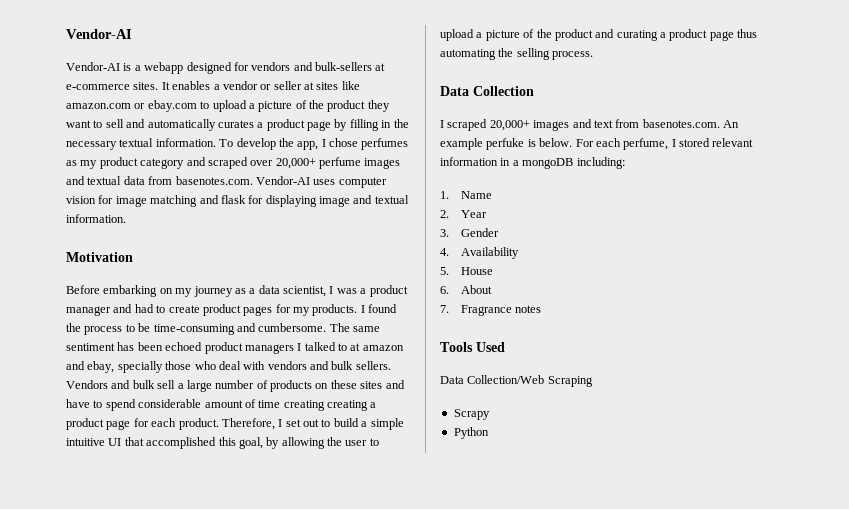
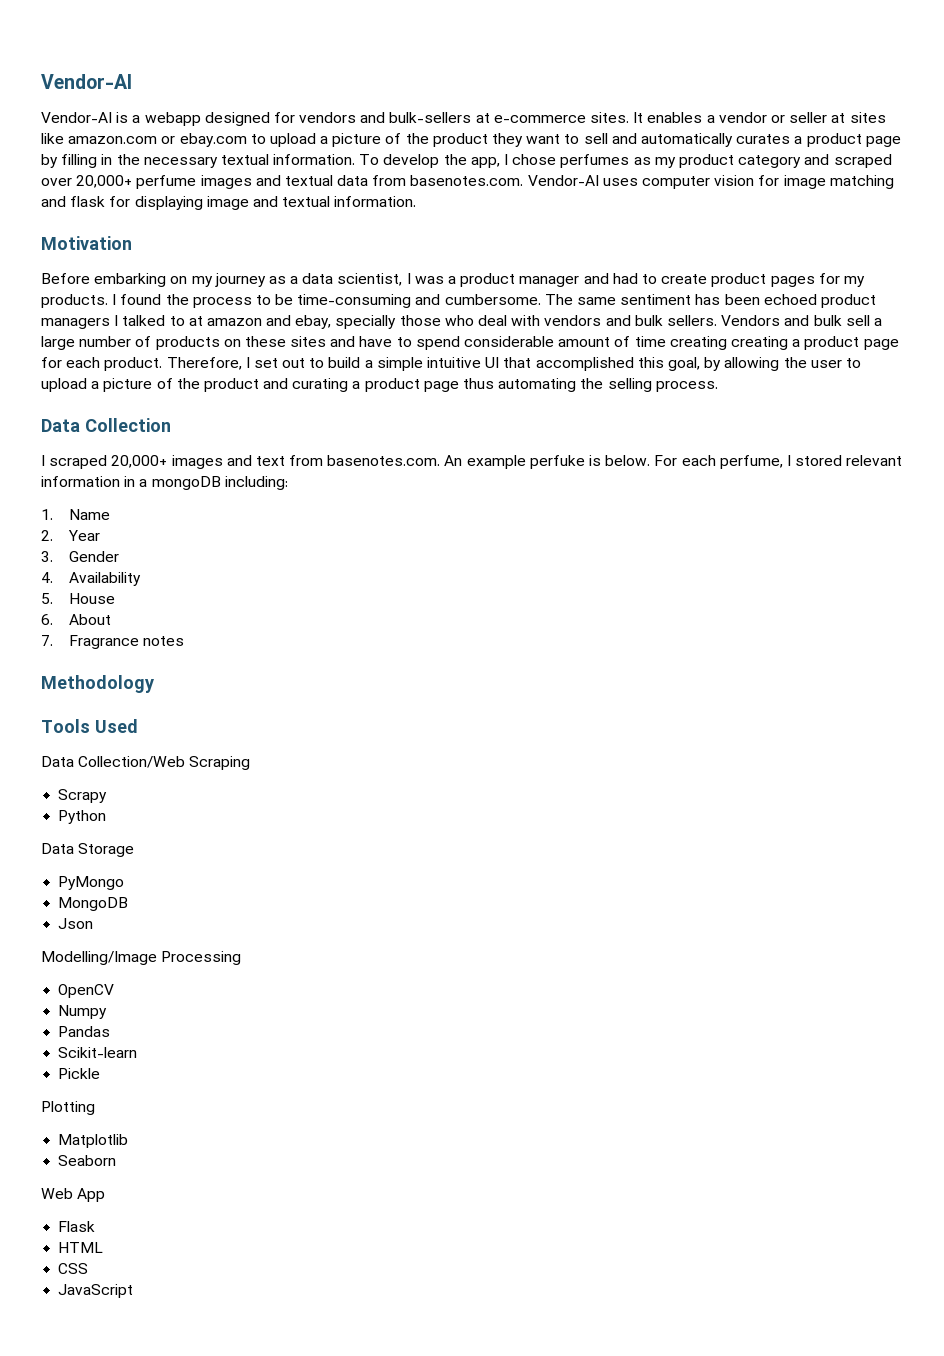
(542, 309) none -> [41,675,154,693] // Methodology
(489, 433) none -> [41,843,135,857] [58,876,125,890] [58,897,129,911] [58,918,94,929] [41,951,242,965] [58,984,115,998] [58,1005,108,1019] [58,1026,111,1037] [58,1047,138,1058] [58,1068,101,1079] [41,1101,95,1115] [58,1134,129,1148] [58,1155,117,1166] [41,1188,106,1202] [58,1221,96,1232] [58,1242,104,1253] [58,1263,89,1274] [58,1284,134,1298] // Data Storage // PyMongo // MongoDB // Json // Modelling/Image Processing // OpenCV // Numpy // Pandas // Scikit-learn // Pickle // Plotting // Matplotlib // Seaborn // Web App // Flask // HTML // CSS // JavaScript

